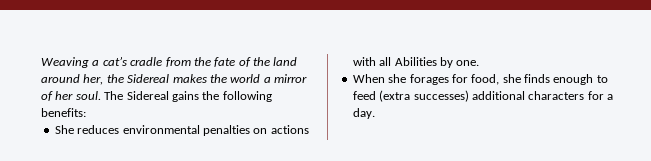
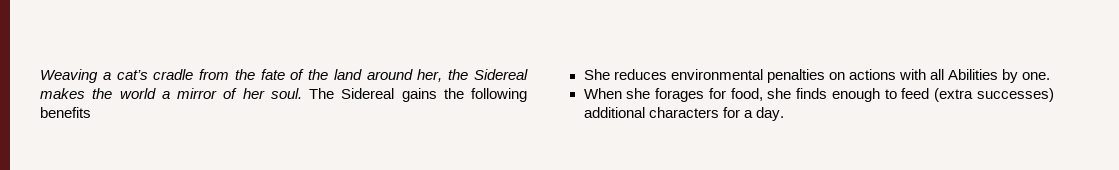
[41,108,86,117] benefits: -> [40,107,91,118] benefits

